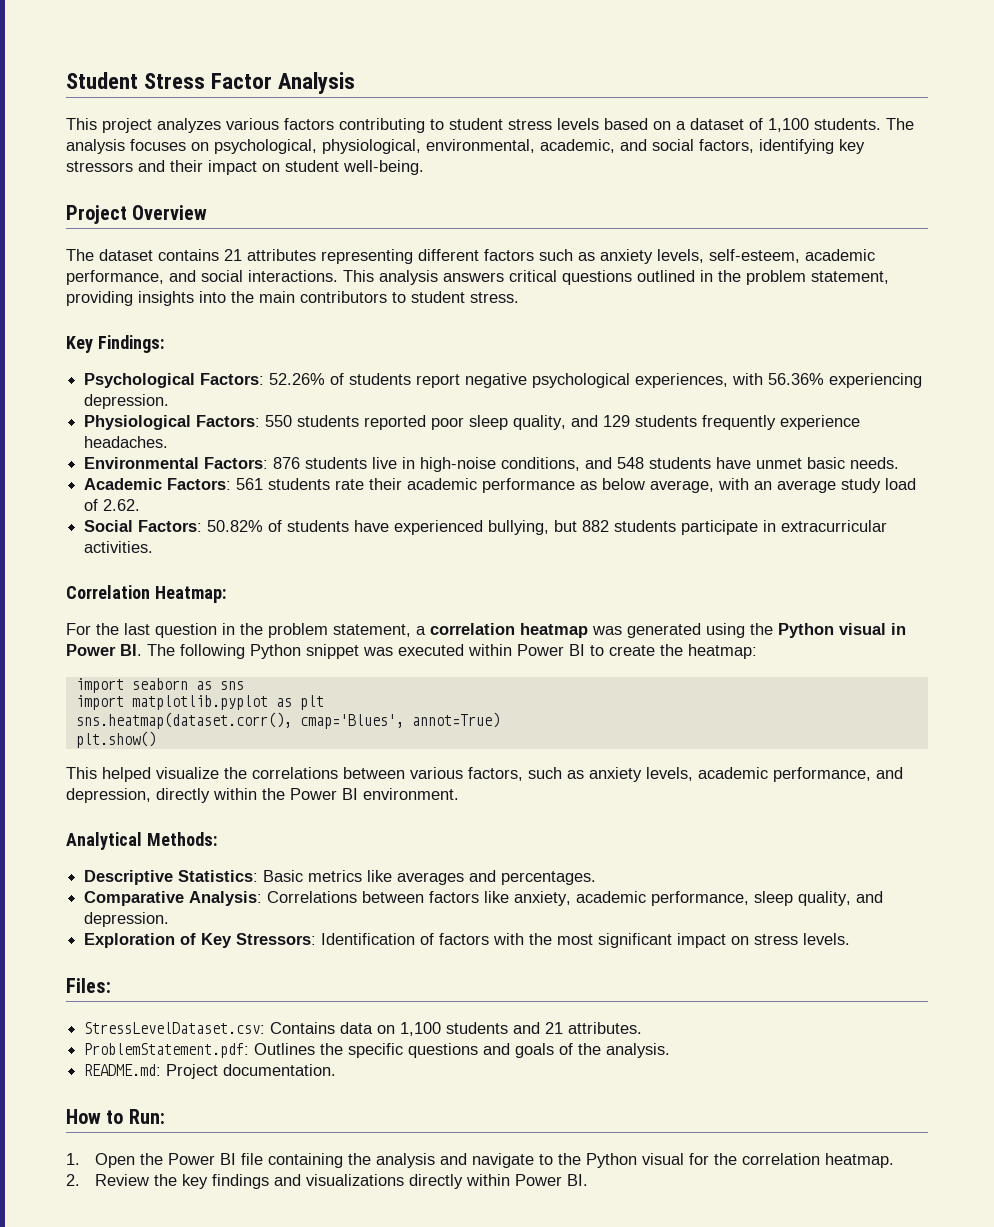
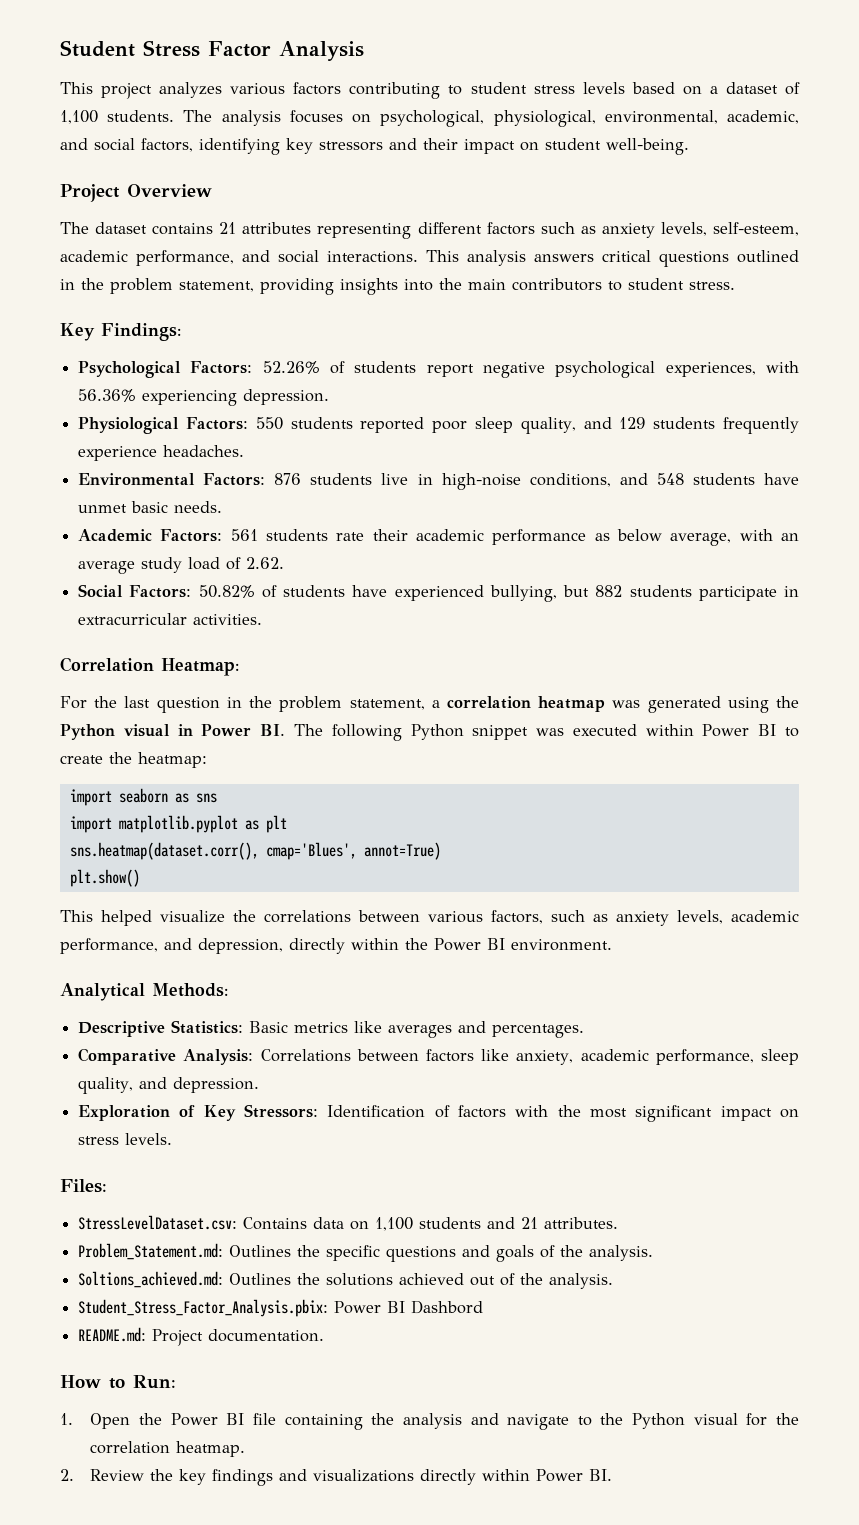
[84,1043,250,1058] ProblemStatement.pdf: -> [78,1243,224,1260] Problem_Statement.md:
(671, 1050) none -> [78,1271,614,1289] [78,1299,484,1317] // Soltions_achieved.md: Outlines the solutions achieved out of the analysis. // Student_Stress_Factor_Analysis.pbix: Power BI Dashbord

